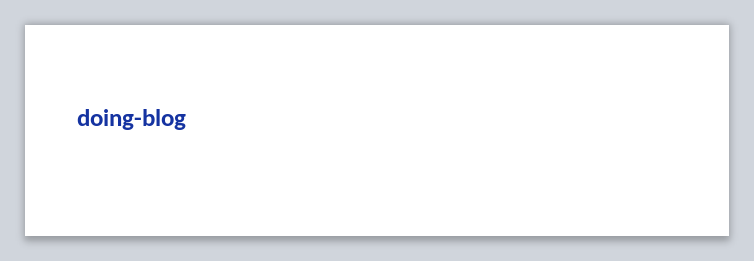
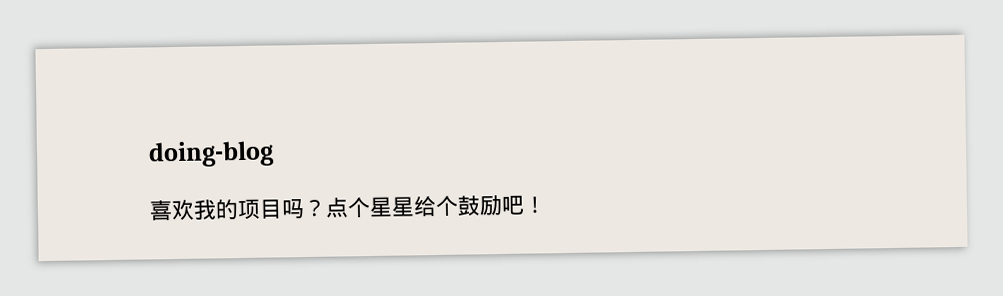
(186, 119) none -> [149,195,547,221] // 喜欢我的项目吗？点个星星给个鼓励吧！

